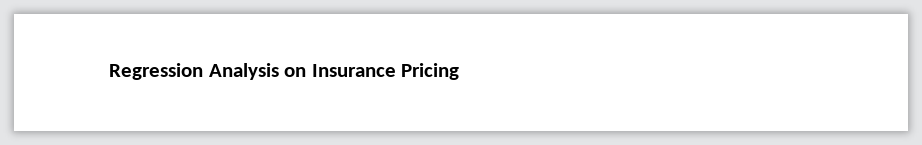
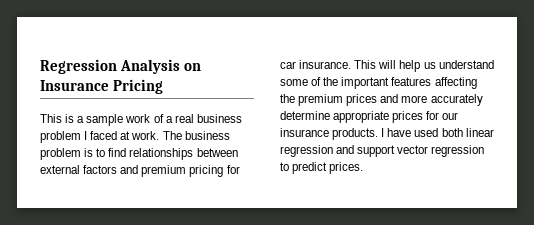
(460, 71) none -> [40,114,242,126] [40,131,230,143] [40,148,238,160] [40,165,240,177] [280,60,494,72] [280,77,477,89] [280,94,483,106] [280,111,459,123] [280,128,494,140] [280,145,485,157] [280,162,364,174] // This is a sample work of a real business problem I faced at work. The business problem is to find relationships between external factors and premium pricing for car insurance. This will help us understand some of the important features affecting the premium prices and more accurately determine appropriate prices for our insurance products. I have used both linear regression and support vector regression to predict prices.

